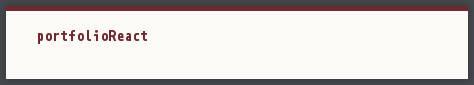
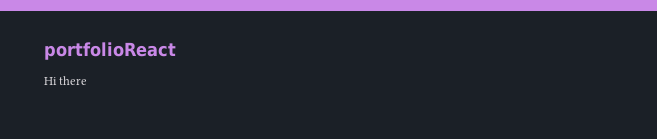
(148, 37) none -> [44,76,88,85] // Hi there

